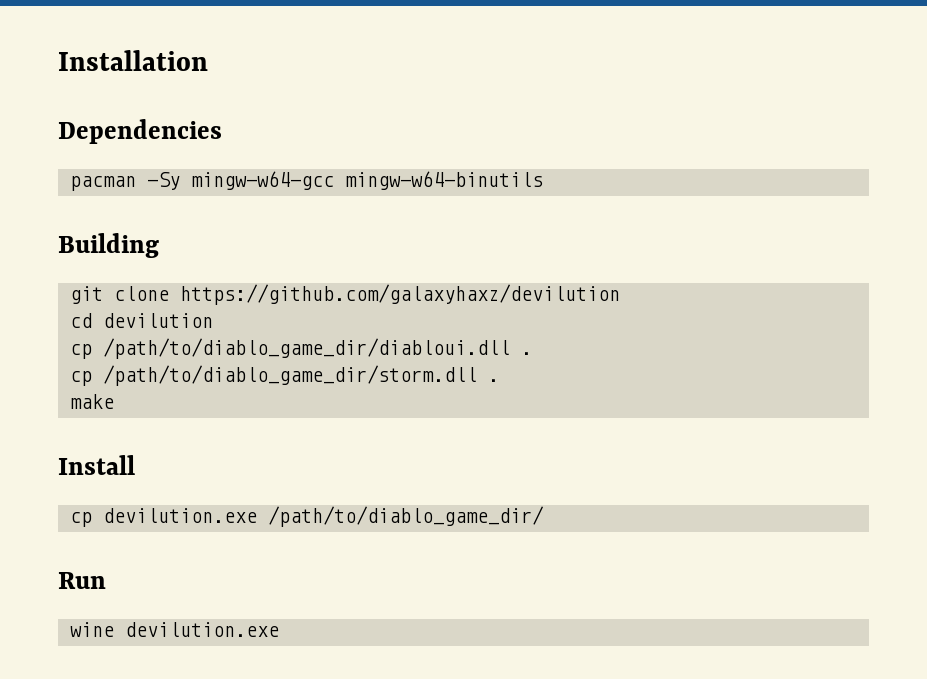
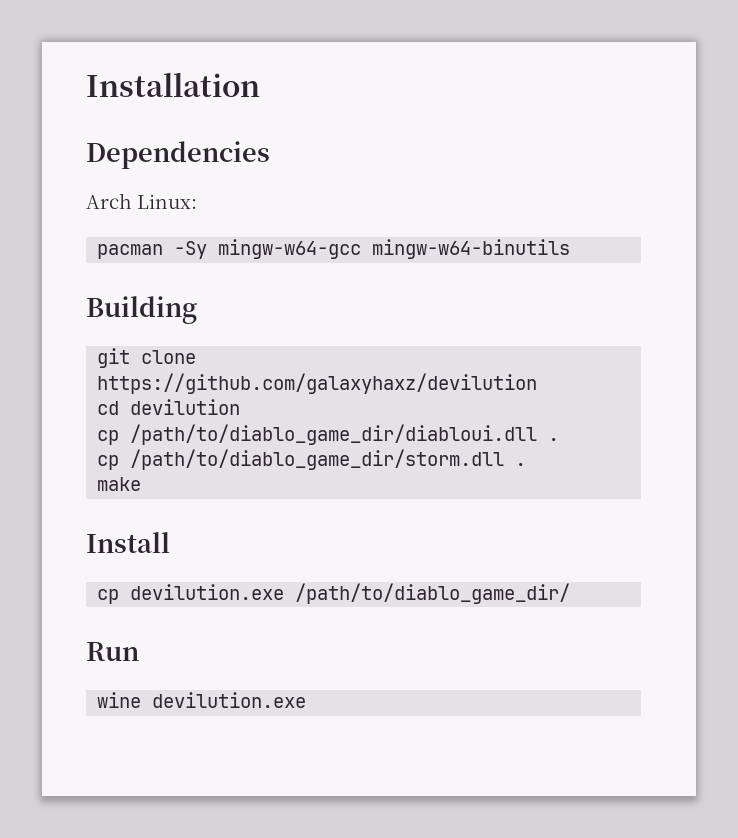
(222, 131) none -> [86,193,198,209] // Arch Linux:

